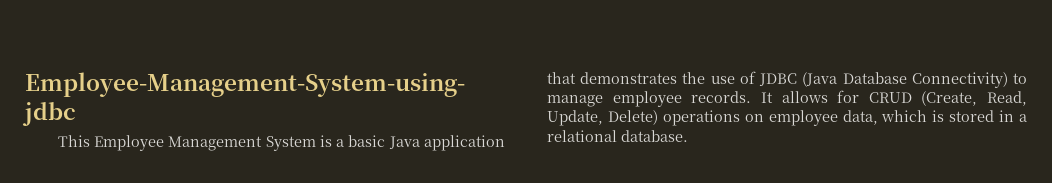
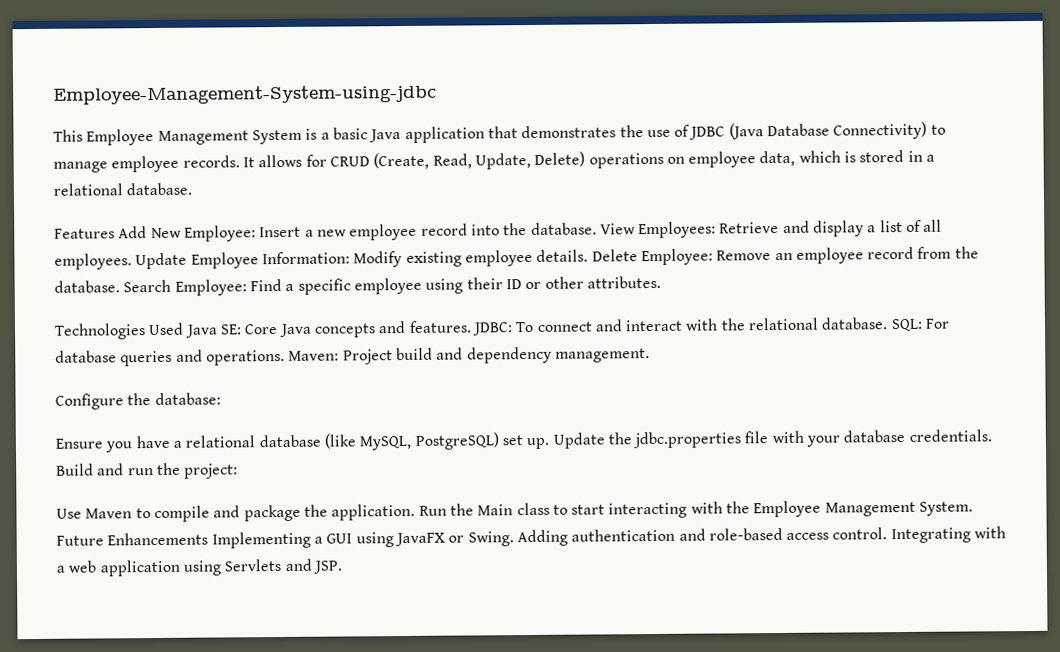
(688, 136) none -> [54,219,943,242] [54,246,979,270] [54,275,661,296] [54,317,951,340] [55,346,650,367] [55,392,221,410] [55,429,992,453] [56,462,239,479] [56,500,974,523] [56,526,1007,549] [56,558,342,577] // Features Add New Employee: Insert a new employee record into the database. View Employees: Retrieve and display a list of all employees. Update Employee Information: Modify existing employee details. Delete Employee: Remove an employee record from the database. Search Employee: Find a specific employee using their ID or other attributes. // Technologies Used Java SE: Core Java concepts and features. JDBC: To connect and interact with the relational database. SQL: For database queries and operations. Maven: Project build and dependency management. // Configure the database: // Ensure you have a relational database (like MySQL, PostgreSQL) set up. Update the jdbc.properties file with your database credentials. Build and run the project: // Use Maven to compile and package the application. Run the Main class to start interacting with the Employee Management System. Future Enhancements Implementing a GUI using JavaFX or Swing. Adding authentication and role-based access control. Integrating with a web application using Servlets and JSP.

